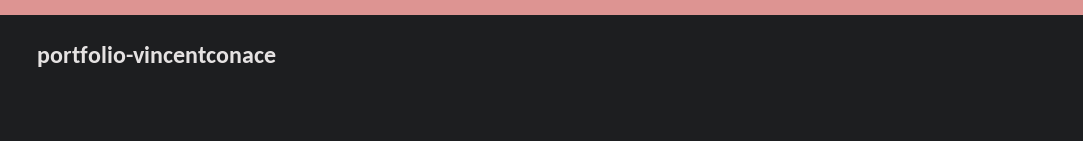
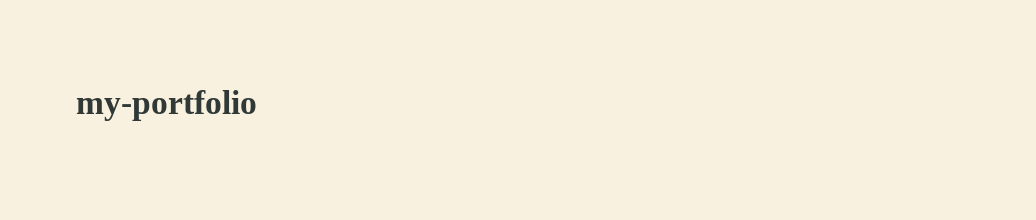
[37,46,276,67] portfolio-vincentconace -> [76,90,257,121] my-portfolio

